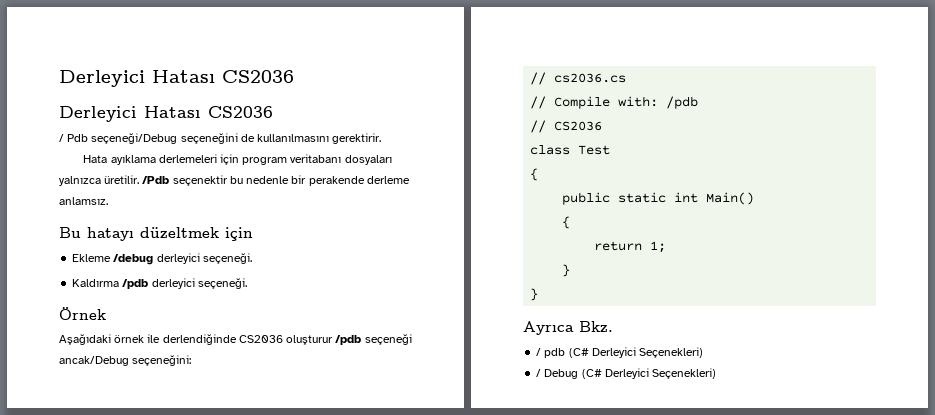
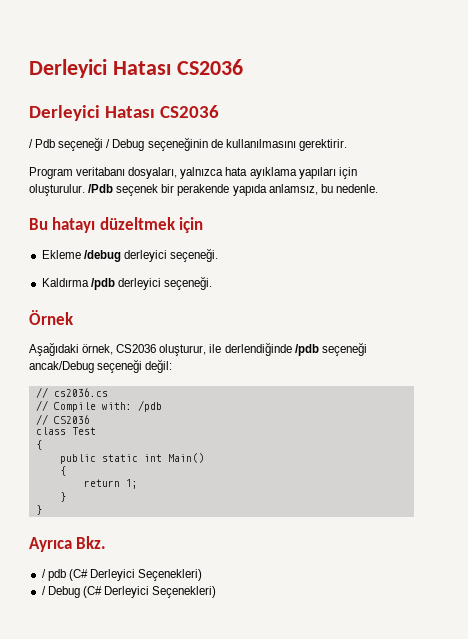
[91,133,238,144] seçeneği/Debug seçeneğini -> [58,137,208,151] seçeneği / Debug seçeneğinin
[83,154,392,165] [59,175,410,186] [59,197,108,205] Hata ayıklama derlemeleri için program veritabanı dosyaları yalnızca üretilir. /Pdb seçenektir bu nedenle bir perakende derleme anlamsız. -> [29,167,357,179] [29,184,378,196] Program veritabanı dosyaları, yalnızca hata ayıklama yapıları için oluşturulur. /Pdb seçenek bir perakende yapıda anlamsız, bu nedenle.
[114,334,334,345] örnek ile derlendiğinde CS2036 oluşturur -> [82,342,292,356] örnek, CS2036 oluşturur, ile derlendiğinde
[132,355,192,366] seçeneğini: -> [97,359,173,373] seçeneği değil:

